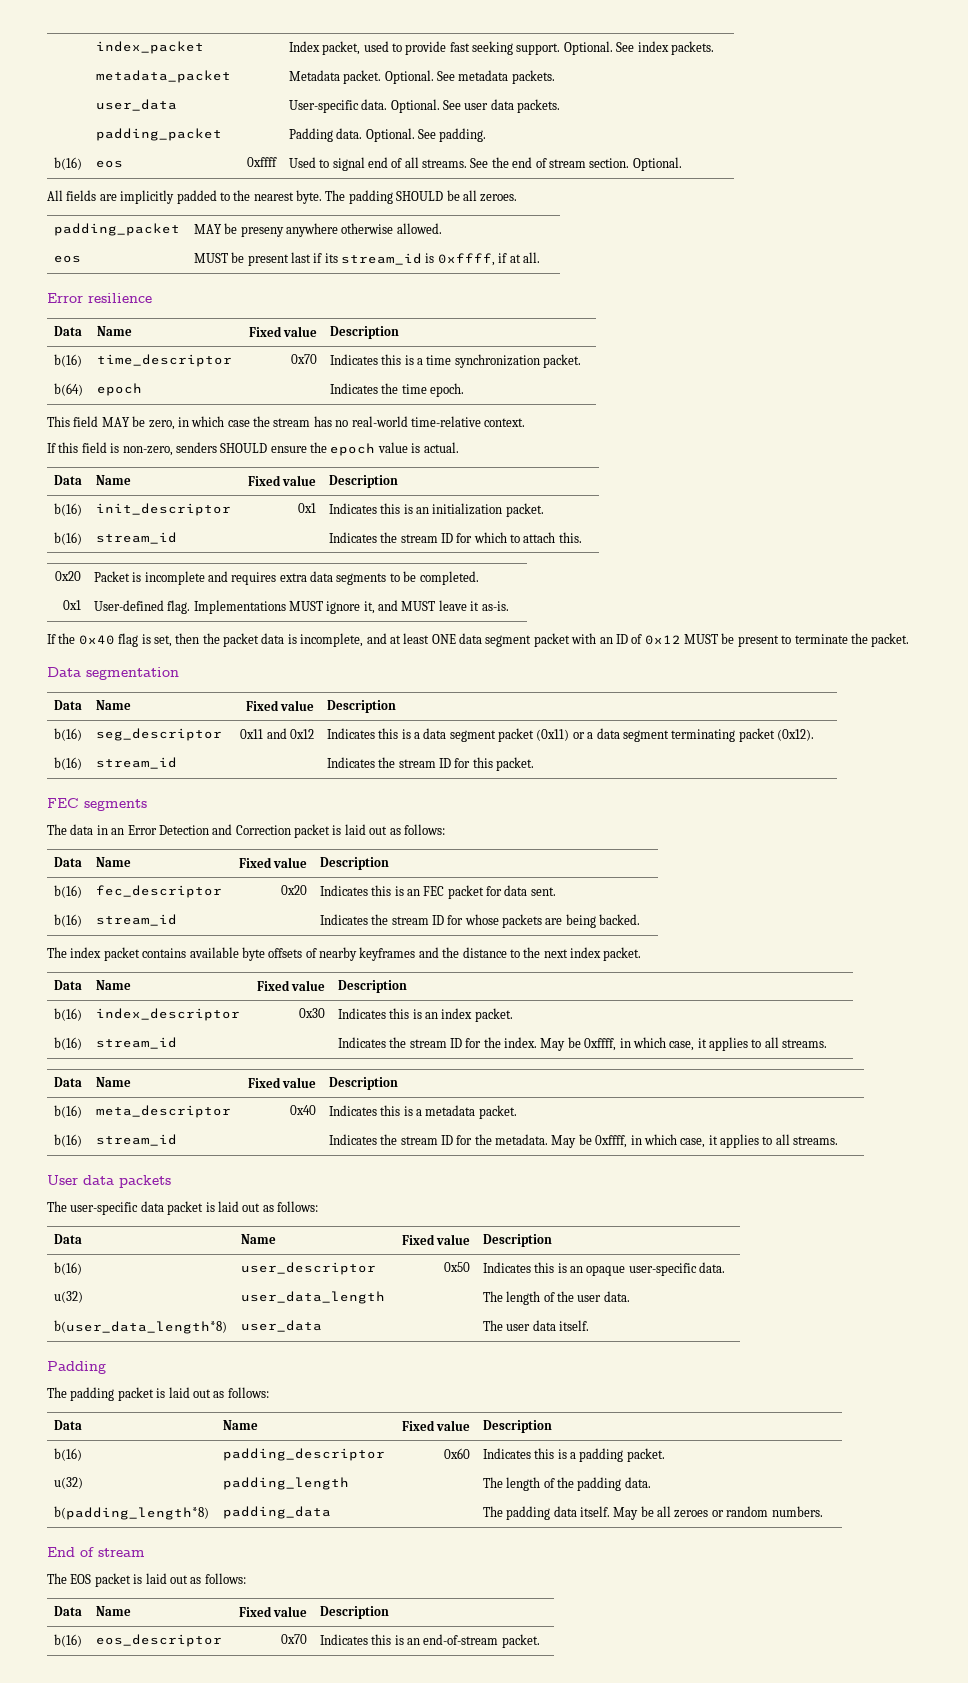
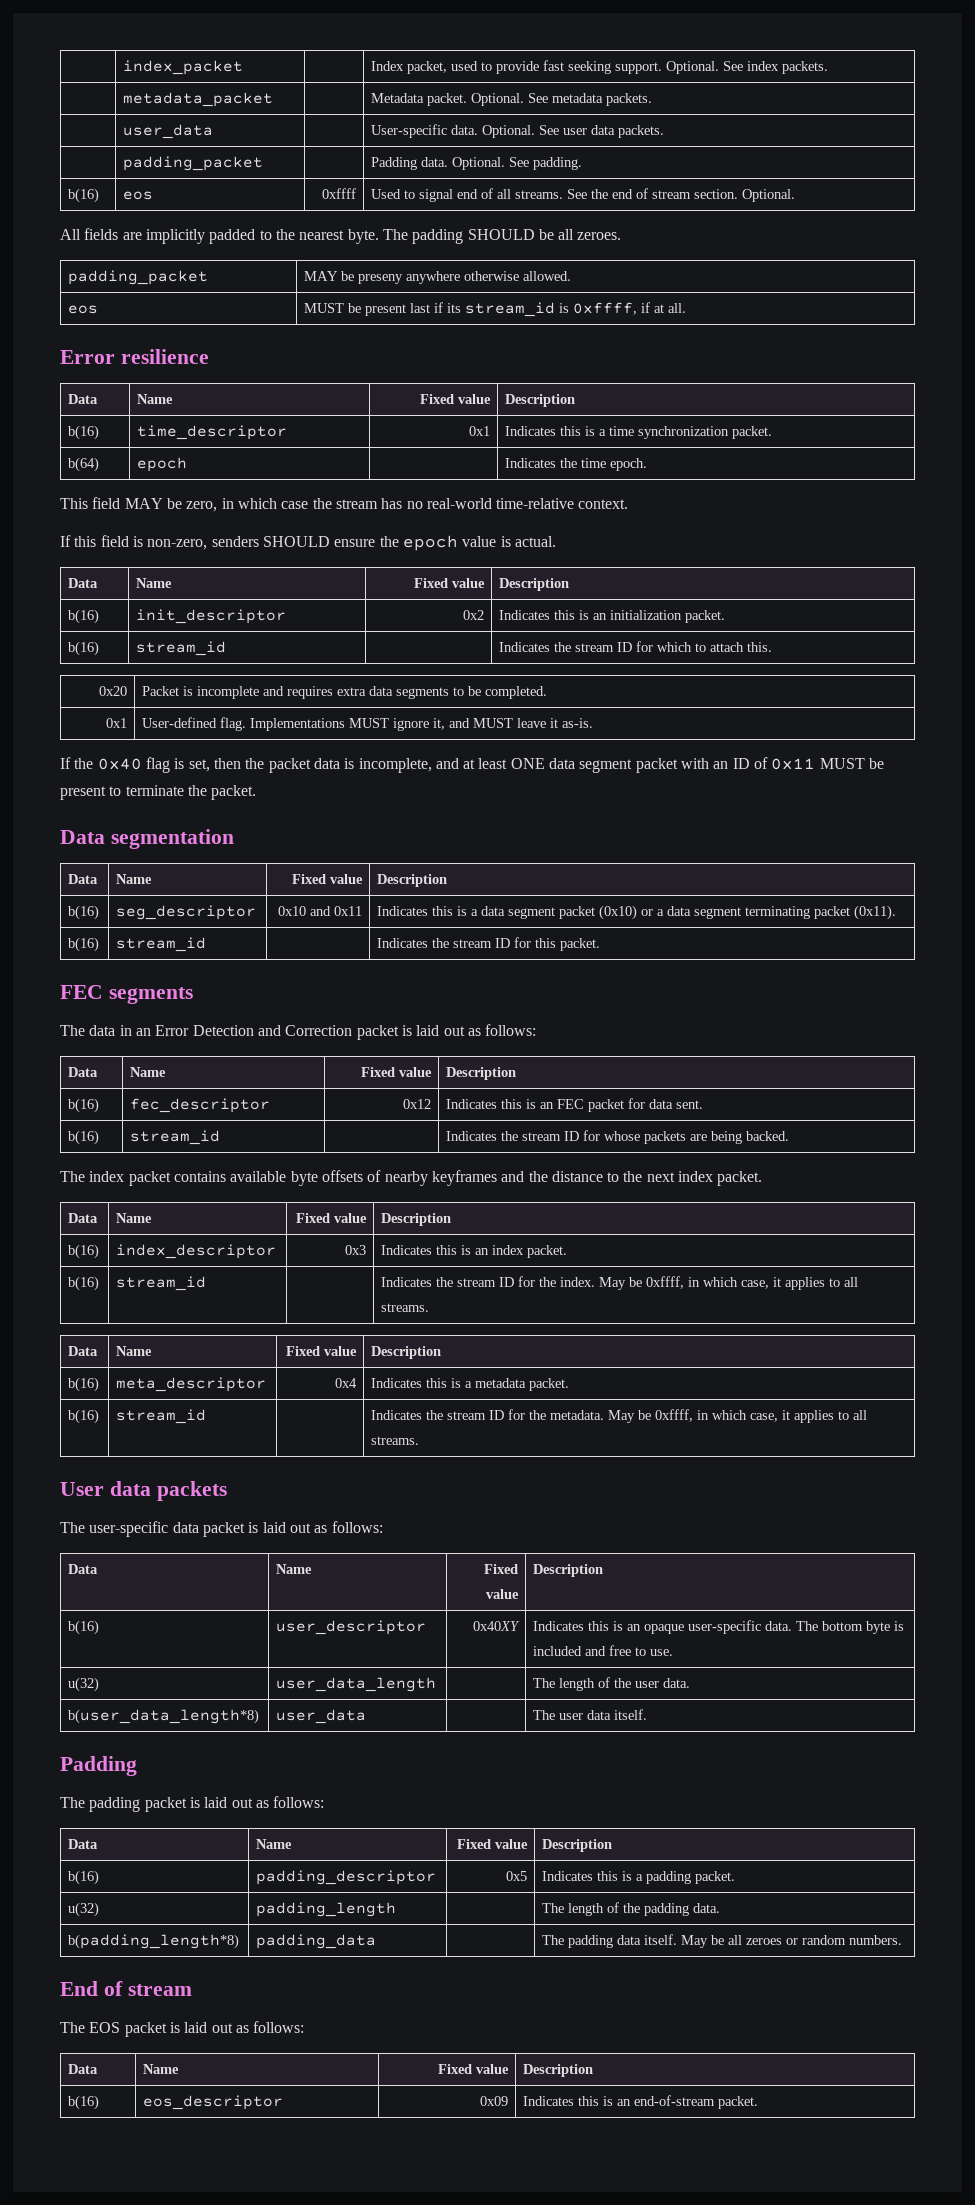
[291,354,318,364] 0x70 -> [468,426,490,436] 0x1
[298,503,317,513] 0x1 -> [462,610,484,620] 0x2
[644,635,681,645] 0x12 -> [771,758,816,770] 0x11
[240,728,315,739] 0x11 and 0x12 -> [277,906,362,916] 0x10 and 0x11
[536,729,570,741] (0x11) -> [599,905,638,920] (0x10)
[777,729,815,741] (0x12). -> [854,905,897,920] (0x11).
[281,885,308,895] 0x20 -> [402,1099,431,1109] 0x12
[299,1008,326,1018] 0x30 -> [344,1245,366,1255] 0x3
[290,1105,317,1115] 0x40 -> [334,1378,357,1388] 0x4
[444,1262,471,1272] 0x50 -> [472,1621,520,1631] 0x40XY
(726, 1267) none -> [796,1621,905,1634] [533,1645,674,1656] The bottom byte is included and free to use.
[444,1448,471,1459] 0x60 -> [505,1871,527,1881] 0x5
[281,1634,308,1644] 0x70 -> [479,2096,508,2106] 0x09

